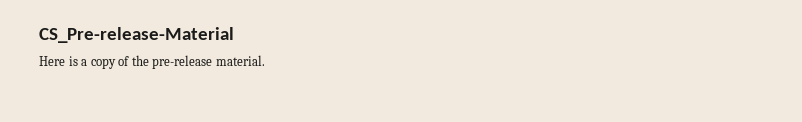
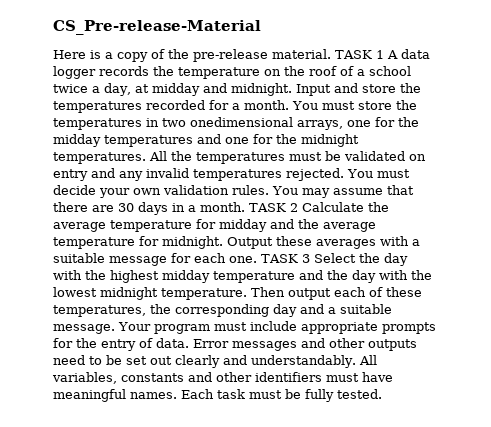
(265, 60) none -> [335,49,430,59] [53,66,411,79] [53,83,421,96] [53,100,417,113] [53,117,419,130] [53,134,359,147] [53,151,426,164] [53,168,410,181] [53,185,414,198] [53,202,389,215] [53,219,376,232] [53,236,420,249] [53,253,408,266] [53,270,432,283] [53,287,422,300] [53,304,392,317] [53,321,436,334] [53,338,417,351] [53,355,377,368] [52,372,393,384] [53,389,382,402] TASK 1 A data logger records the temperature on the roof of a school twice a day, at midday and midnight. Input and store the temperatures recorded for a month. You must store the temperatures in two onedimensional arrays, one for the midday temperatures and one for the midnight temperatures. All the temperatures must be validated on entry and any invalid temperatures rejected. You must decide your own validation rules. You may assume that there are 30 days in a month. TASK 2 Calculate the average temperature for midday and the average temperature for midnight. Output these averages with a suitable message for each one. TASK 3 Select the day with the highest midday temperature and the day with the lowest midnight temperature. Then output each of these temperatures, the corresponding day and a suitable message. Your program must include appropriate prompts for the entry of data. Error messages and other outputs need to be set out clearly and understandably. All variables, constants and other identifiers must have meaningful names. Each task must be fully tested.

